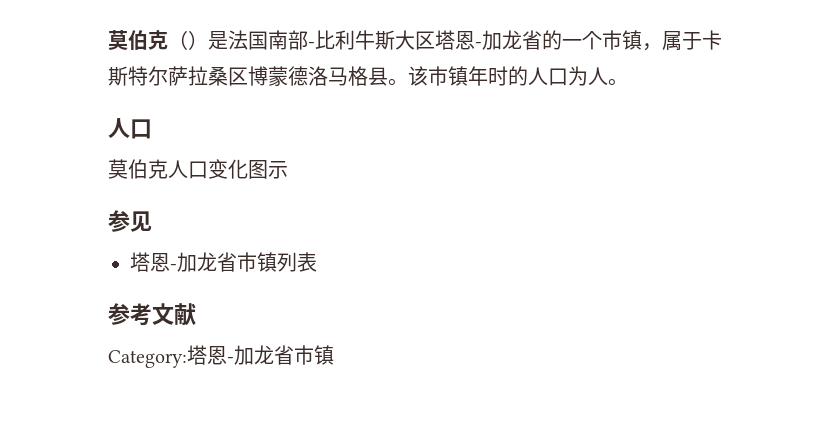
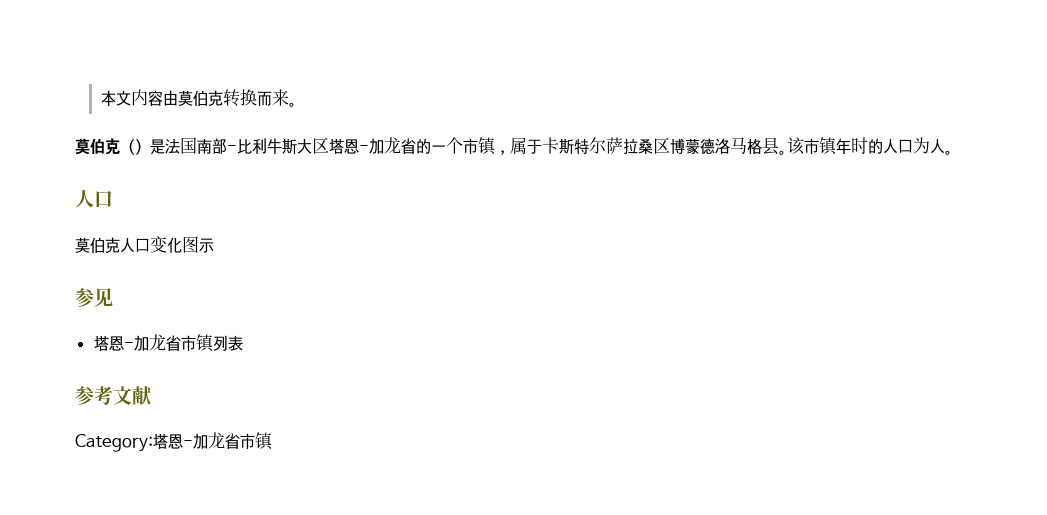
(108, 40) none -> [101,89,298,107] 本文内容由莫伯克转换而来。 //

